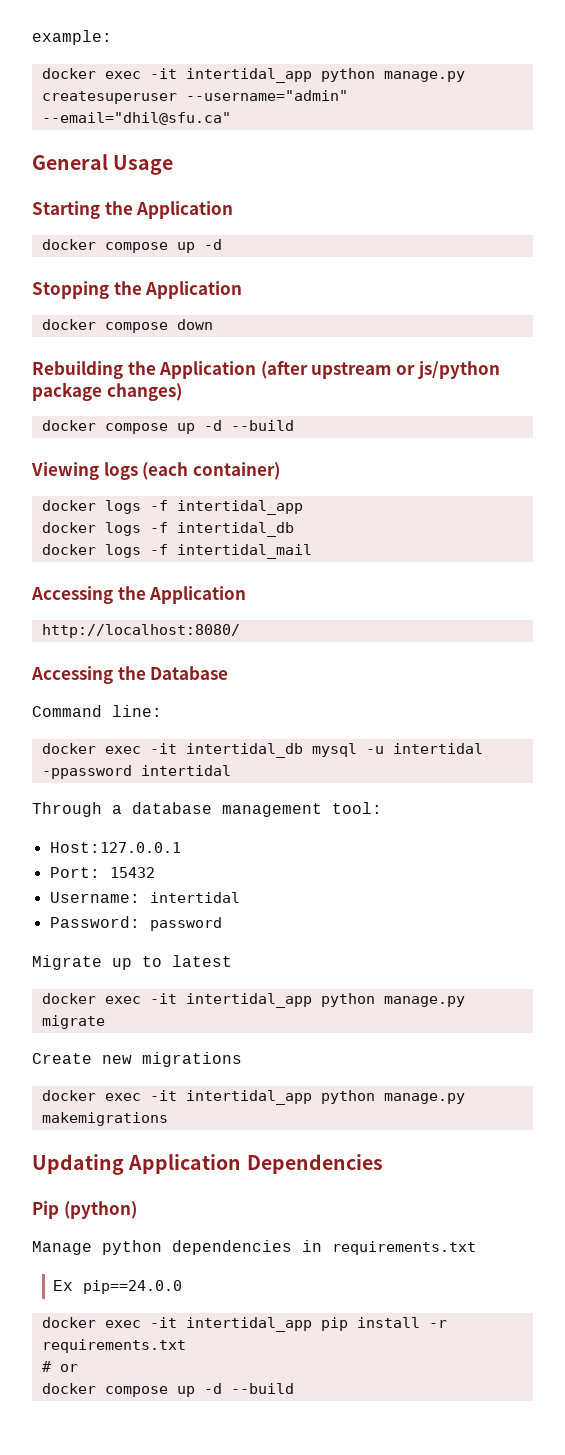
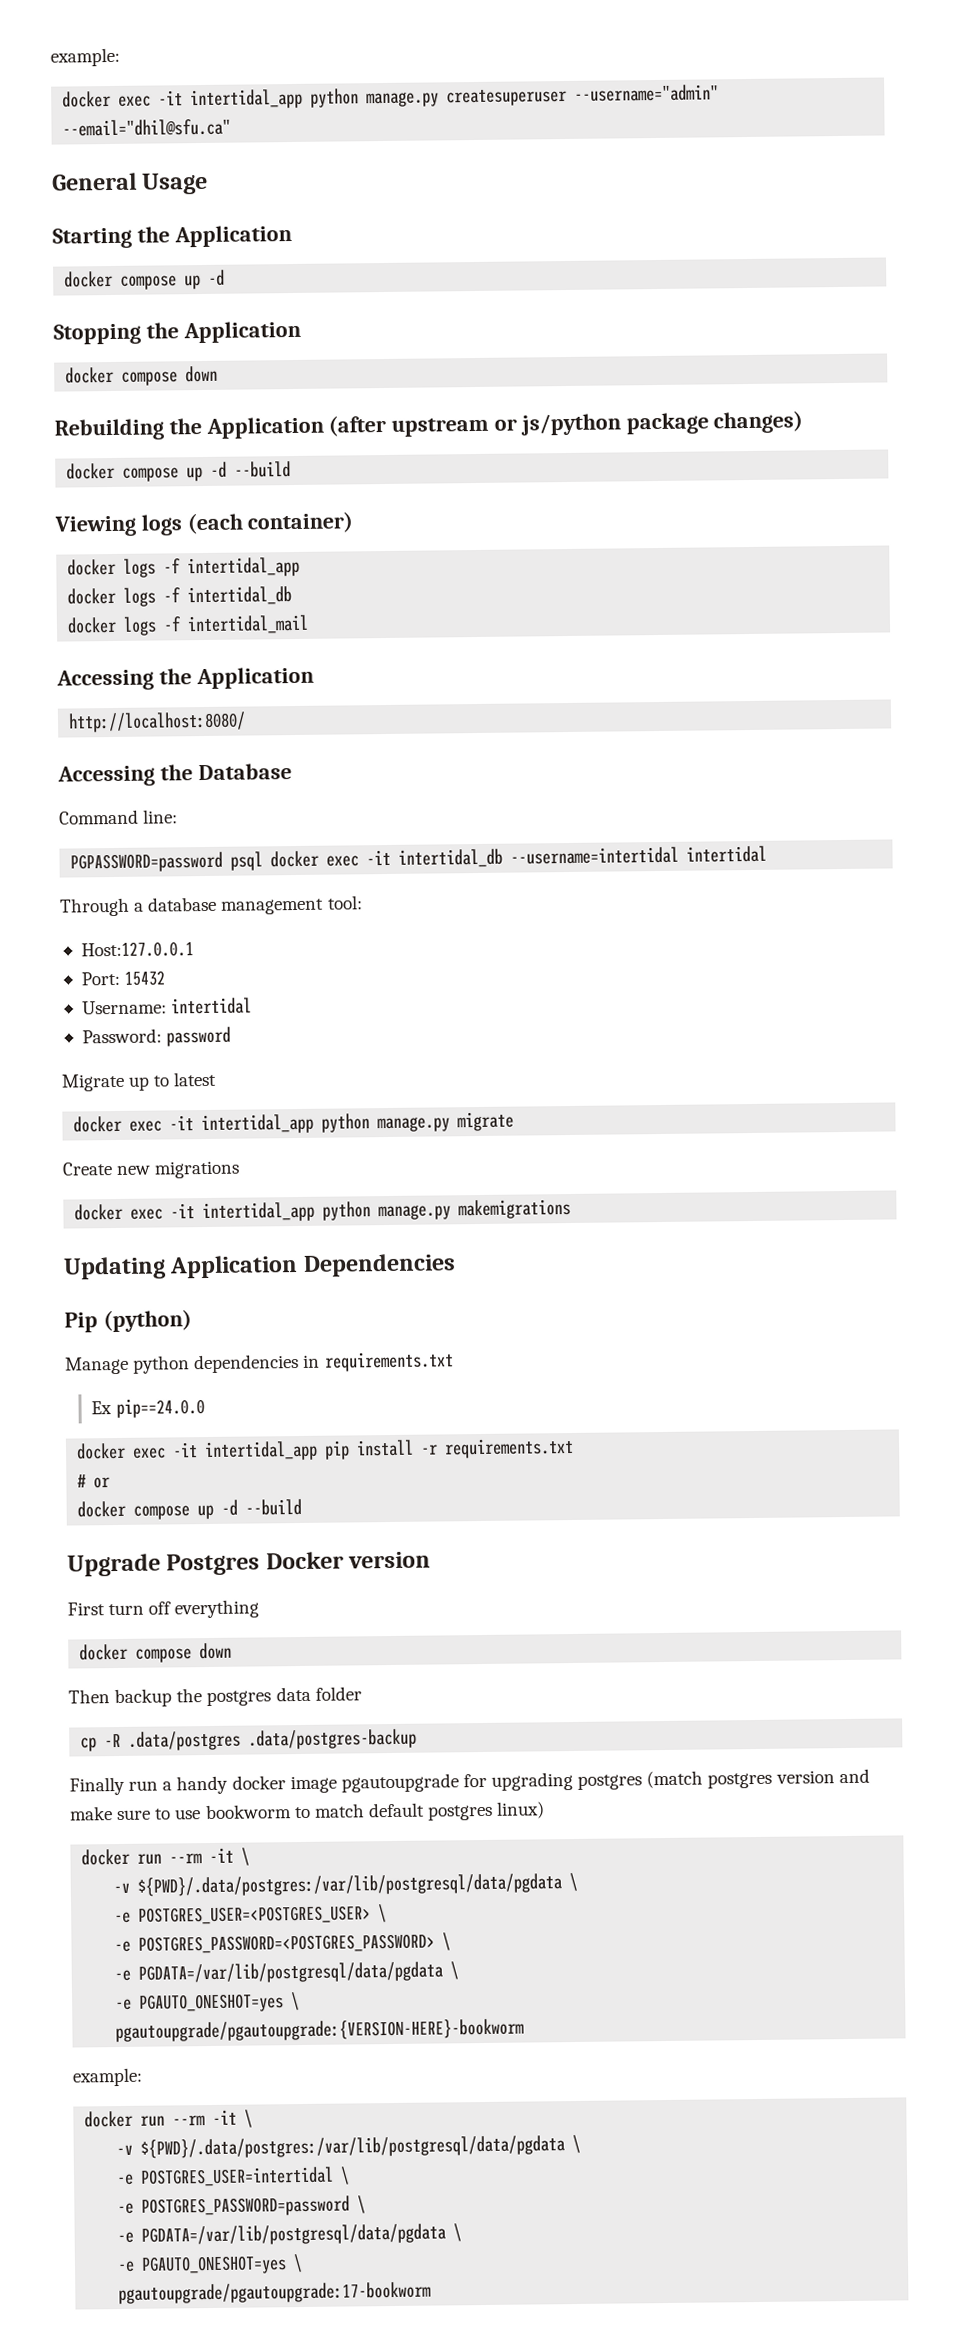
(162, 711) none -> [70,851,264,873] PGPASSWORD=password psql
[311,743,483,757] [41,765,132,779] mysql -u intertidal -ppassword -> [510,846,680,865] --username=intertidal
(294, 1388) none -> [67,1551,432,1577] [67,1599,260,1619] [79,1642,233,1663] [68,1686,362,1708] [80,1728,418,1752] [69,1768,870,1796] [69,1801,546,1821] [81,1847,251,1866] [113,1872,579,1897] [114,1904,388,1925] [114,1932,452,1954] [114,1961,460,1984] [115,1992,301,2013] [115,2018,525,2043] [72,2067,143,2087] [84,2109,254,2128] [116,2134,582,2159] [116,2166,351,2187] [117,2195,367,2217] [117,2223,463,2246] [117,2254,304,2275] [118,2281,432,2305] // Upgrade Postgres Docker version // First turn off everything // docker compose down // Then backup the postgres data folder // cp -R .data/postgres .data/postgres-backup // Finally run a handy docker image pgautoupgrade for upgrading postgres (match postgres version and make sure to use bookworm to match default postgres linux) // docker run --rm -it \ // -v ${PWD}/.data/postgres:/var/lib/postgresql/data/pgdata \ // -e POSTGRES_USER=<POSTGRES_USER> \ // -e POSTGRES_PASSWORD=<POSTGRES_PASSWORD> \ // -e PGDATA=/var/lib/postgresql/data/pgdata \ // -e PGAUTO_ONESHOT=yes \ // pgautoupgrade/pgautoupgrade:{VERSION-HERE}-bookworm // example: // docker run --rm -it \ // -v ${PWD}/.data/postgres:/var/lib/postgresql/data/pgdata \ // -e POSTGRES_USER=intertidal \ // -e POSTGRES_PASSWORD=password \ // -e PGDATA=/var/lib/postgresql/data/pgdata \ // -e PGAUTO_ONESHOT=yes \ // pgautoupgrade/pgautoupgrade:17-bookworm

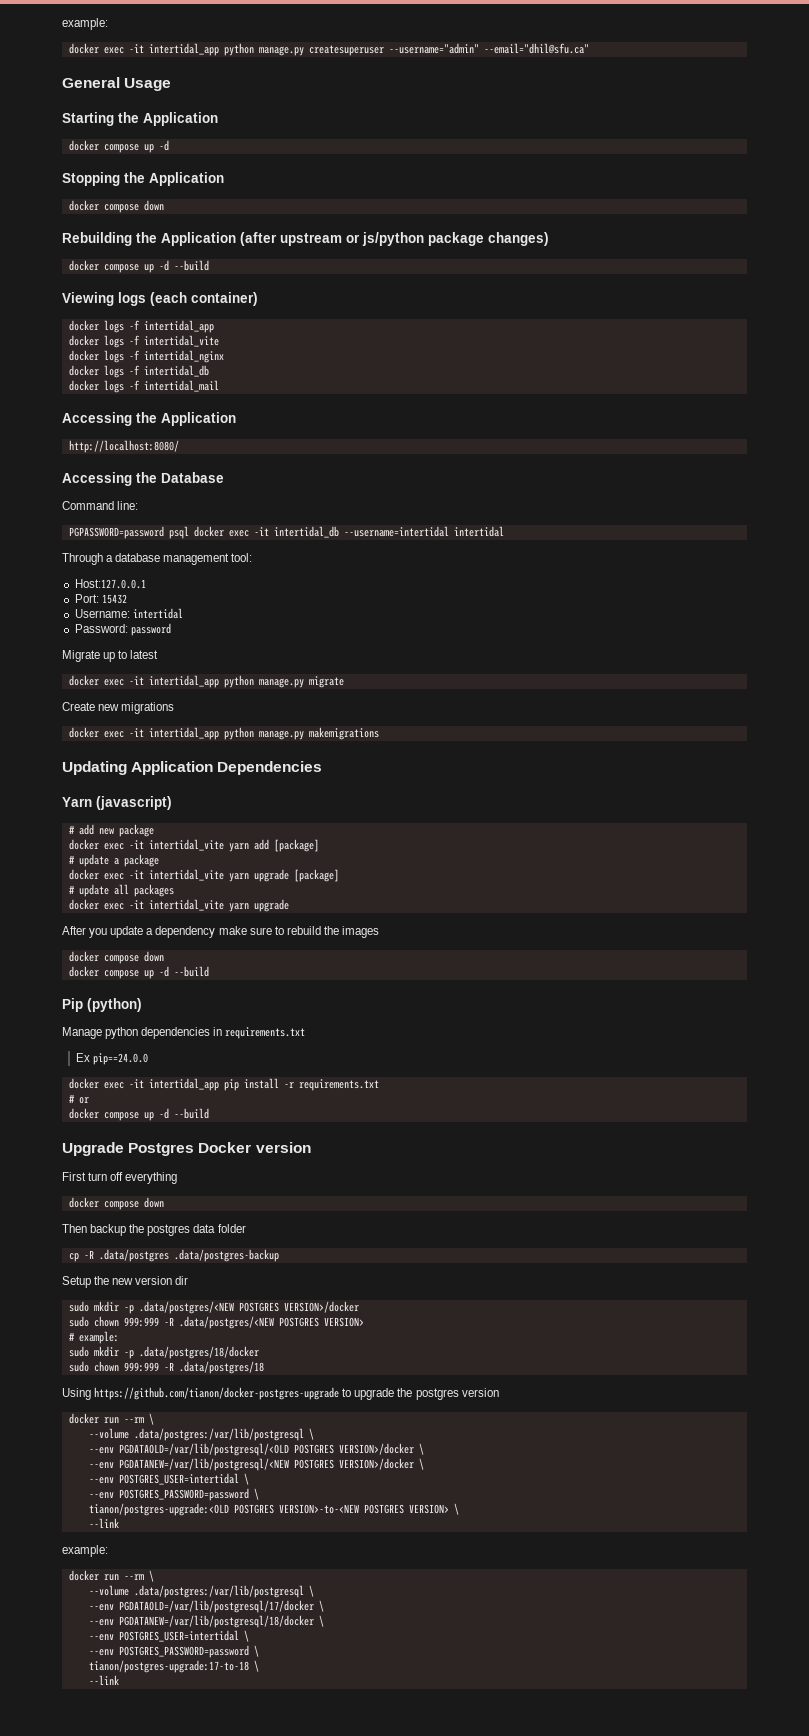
(301, 567) none -> [68,335,219,348] [68,350,224,363] // docker logs -f intertidal_vite // docker logs -f intertidal_nginx
(456, 1265) none -> [62,796,172,810] [68,824,154,837] [68,839,319,852] [68,854,159,867] [68,869,339,882] [68,884,174,897] [68,899,289,912] [62,926,380,938] [68,951,164,964] [68,966,209,979] // Yarn (javascript) // # add new package // docker exec -it intertidal_vite yarn add [package] // # update a package // docker exec -it intertidal_vite yarn upgrade [package] // # update all packages // docker exec -it intertidal_vite yarn upgrade // After you update a dependency make sure to rebuild the images // docker compose down // docker compose up -d --build
[69,1768,870,1796] [69,1801,546,1821] [81,1847,251,1866] [113,1872,579,1897] [114,1904,388,1925] [114,1932,452,1954] [114,1961,460,1984] [115,1992,301,2013] [115,2018,525,2043] Finally run a handy docker image pgautoupgrade for upgrading postgres (match postgres version and make sure to use bookworm to match default postgres linux) // docker run --rm -it \ // -v ${PWD}/.data/postgres:/var/lib/postgresql/data/pgdata \ // -e POSTGRES_USER=<POSTGRES_USER> \ // -e POSTGRES_PASSWORD=<POSTGRES_PASSWORD> \ // -e PGDATA=/var/lib/postgresql/data/pgdata \ // -e PGAUTO_ONESHOT=yes \ // pgautoupgrade/pgautoupgrade:{VERSION-HERE}-bookworm -> [62,1276,189,1288] [68,1301,359,1314] [68,1316,364,1329] [68,1331,119,1344] [68,1346,259,1359] [68,1361,264,1374] [62,1387,499,1400] [68,1413,154,1425] [88,1428,314,1441] [88,1443,424,1456] [88,1458,424,1471] [88,1473,249,1485] [88,1488,259,1501] [88,1503,459,1516] [88,1518,119,1528] Setup the new version dir // sudo mkdir -p .data/postgres/<NEW POSTGRES VERSION>/docker // sudo chown 999:999 -R .data/postgres/<NEW POSTGRES VERSION> // # example: // sudo mkdir -p .data/postgres/18/docker // sudo chown 999:999 -R .data/postgres/18 // Using https://github.com/tianon/docker-postgres-upgrade to upgrade the postgres version // docker run --rm \ // --volume .data/postgres:/var/lib/postgresql \ // --env PGDATAOLD=/var/lib/postgresql/<OLD POSTGRES VERSION>/docker \ // --env PGDATANEW=/var/lib/postgresql/<NEW POSTGRES VERSION>/docker \ // --env POSTGRES_USER=intertidal \ // --env POSTGRES_PASSWORD=password \ // tianon/postgres-upgrade:<OLD POSTGRES VERSION>-to-<NEW POSTGRES VERSION> \ // --link
[212,2109,254,2128] [116,2134,582,2159] [116,2166,351,2187] [117,2195,367,2217] [117,2223,463,2246] [117,2254,304,2275] [118,2281,432,2305] -it \ // -v ${PWD}/.data/postgres:/var/lib/postgresql/data/pgdata \ // -e POSTGRES_USER=intertidal \ // -e POSTGRES_PASSWORD=password \ // -e PGDATA=/var/lib/postgresql/data/pgdata \ // -e PGAUTO_ONESHOT=yes \ // pgautoupgrade/pgautoupgrade:17-bookworm -> [148,1570,154,1582] [88,1585,314,1598] [88,1600,324,1613] [88,1615,324,1628] [88,1630,249,1642] [88,1645,259,1658] [88,1660,259,1673] [88,1675,119,1685] \ // --volume .data/postgres:/var/lib/postgresql \ // --env PGDATAOLD=/var/lib/postgresql/17/docker \ // --env PGDATANEW=/var/lib/postgresql/18/docker \ // --env POSTGRES_USER=intertidal \ // --env POSTGRES_PASSWORD=password \ // tianon/postgres-upgrade:17-to-18 \ // --link

